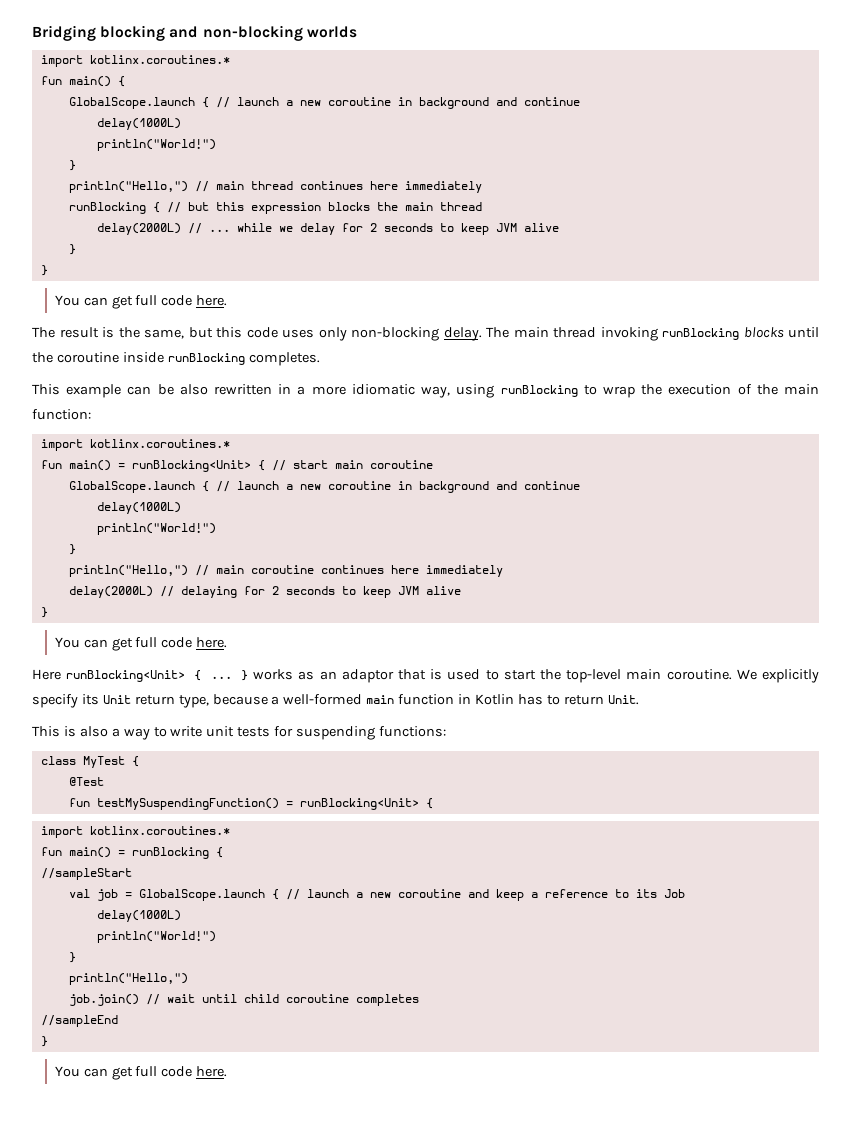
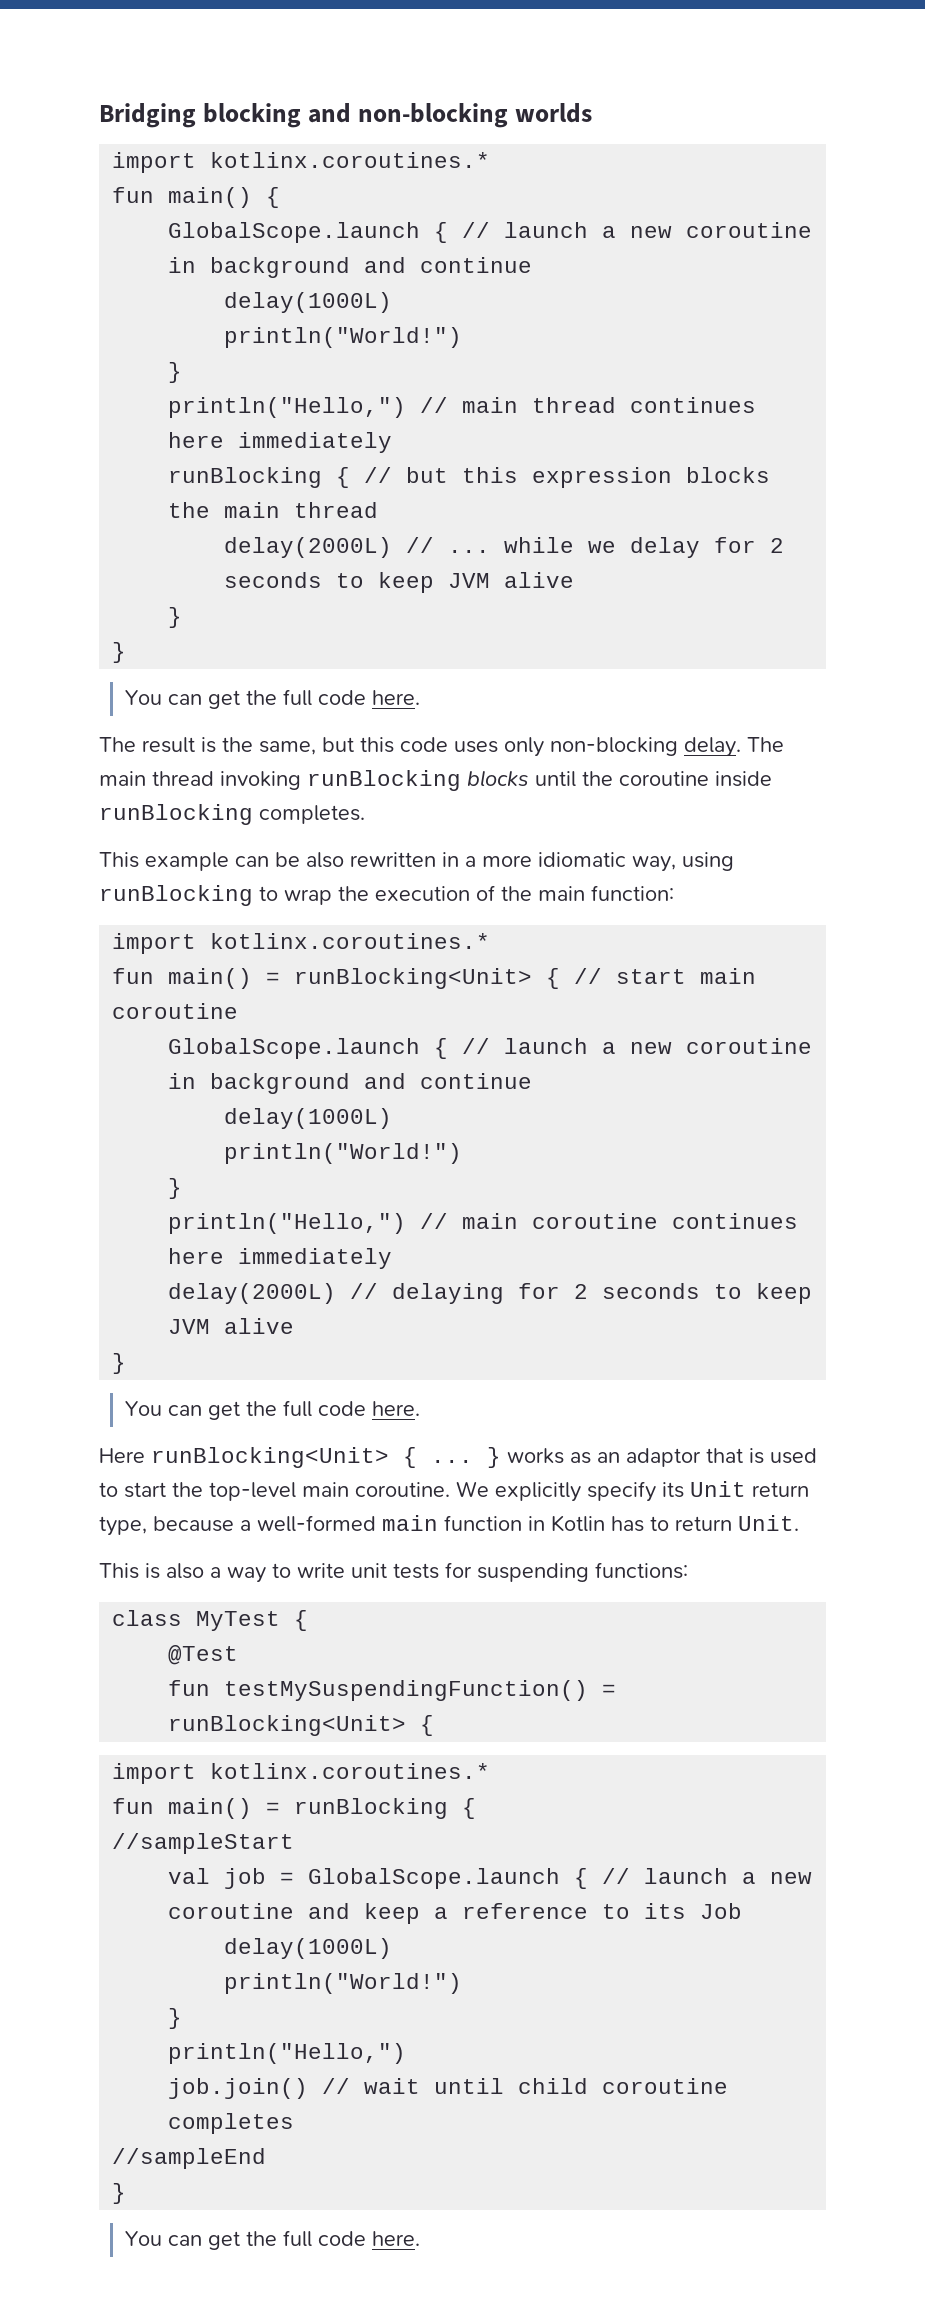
(133, 302) none -> [246,690,278,705] the
(133, 644) none -> [246,1401,278,1416] the
(133, 1073) none -> [246,2231,278,2246] the

